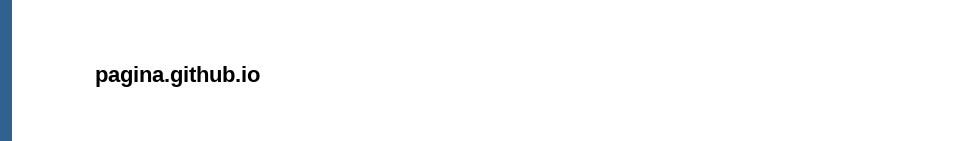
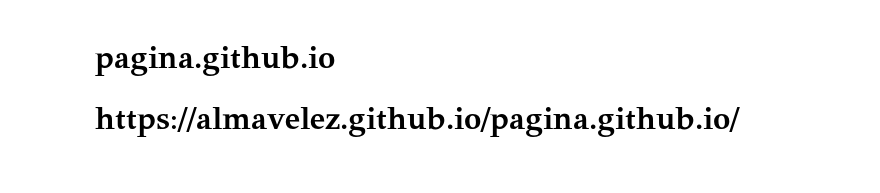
(260, 76) none -> [95,107,740,137] // https://almavelez.github.io/pagina.github.io/

